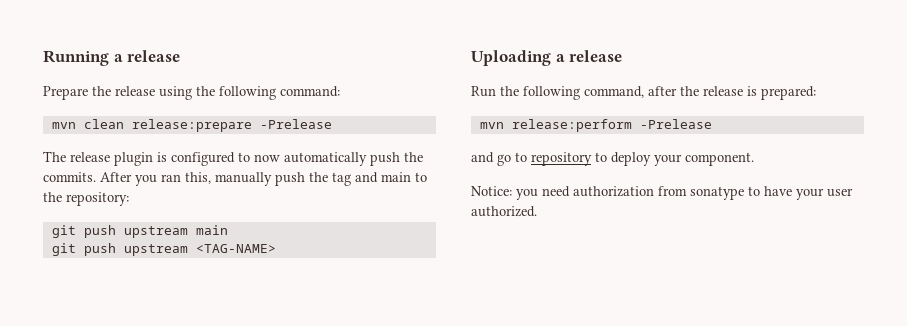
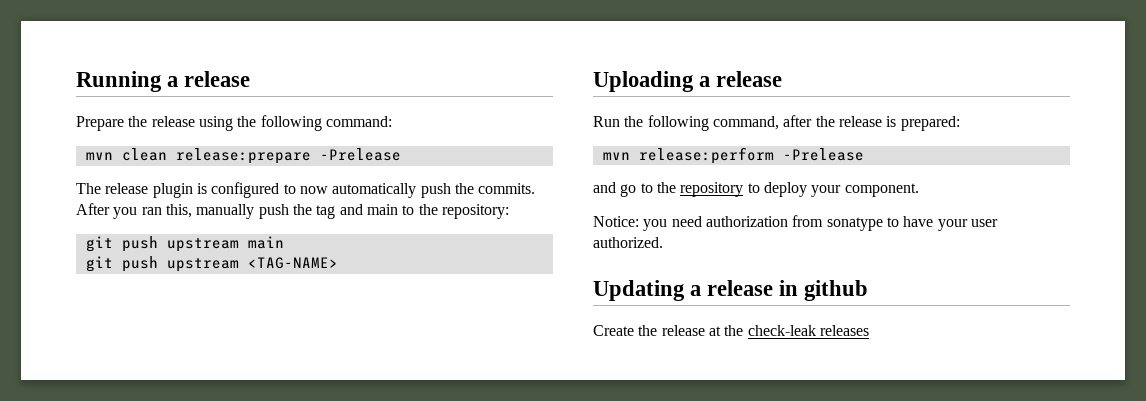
(527, 157) none -> [656,182,676,193] the
(537, 211) none -> [593,280,869,301] [593,325,869,336] // Updating a release in github // Create the release at the check-leak releases

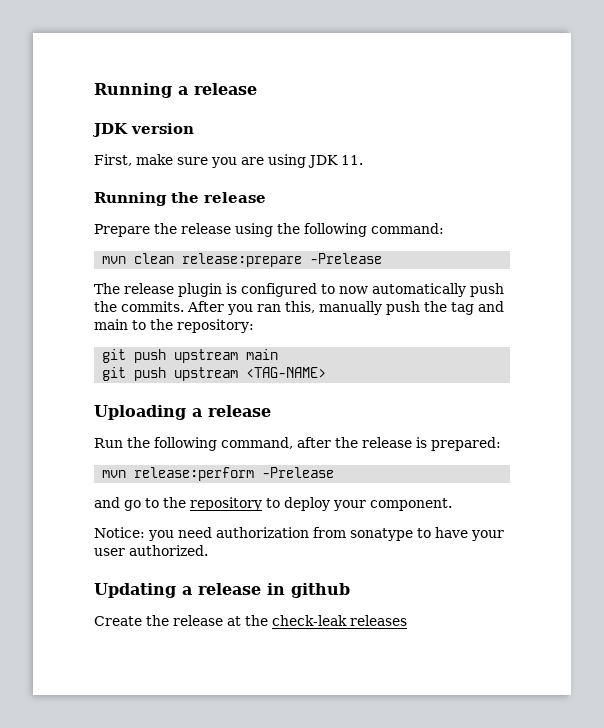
(251, 79) none -> [92,123,194,137] [94,154,363,168] [94,192,266,206] // JDK version // First, make sure you are using JDK 11. // Running the release

